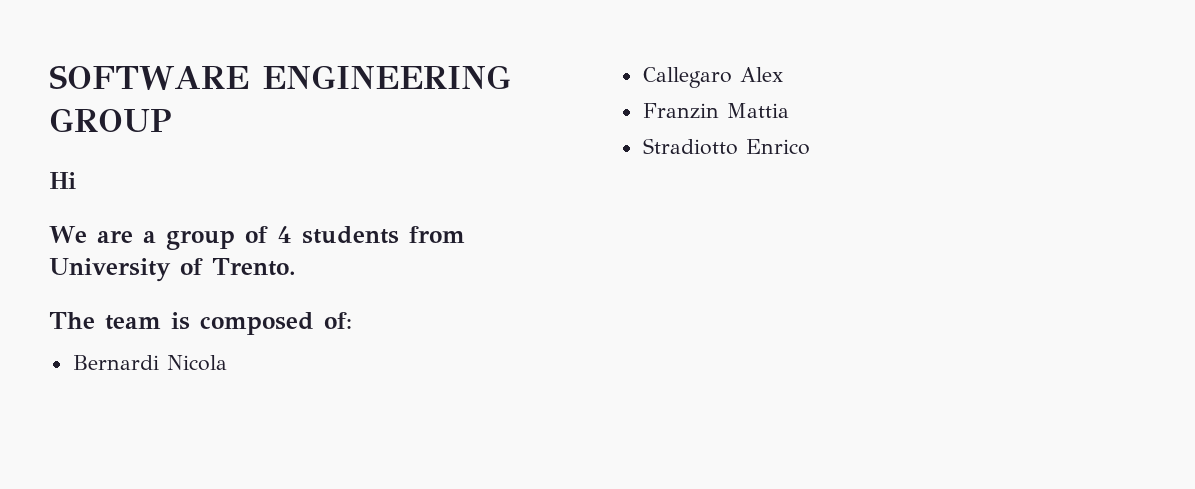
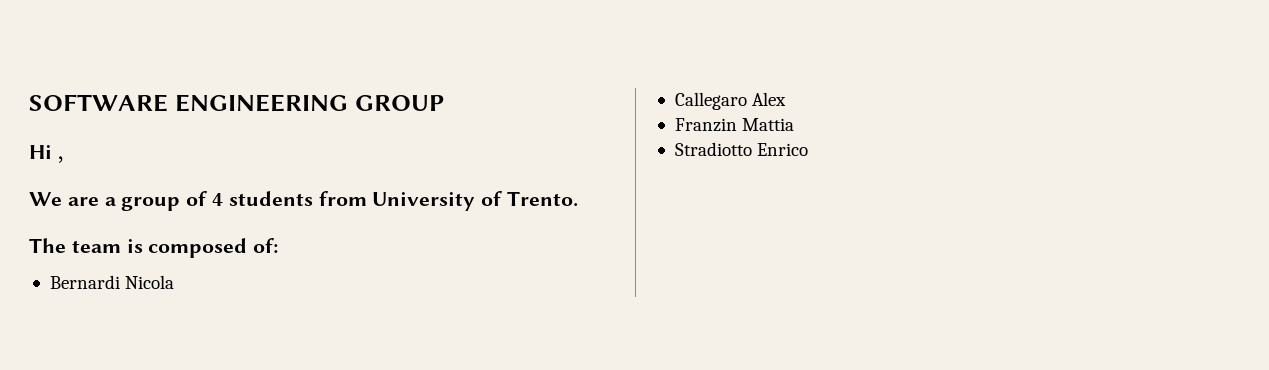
(76, 180) none -> [57,156,63,163] ,

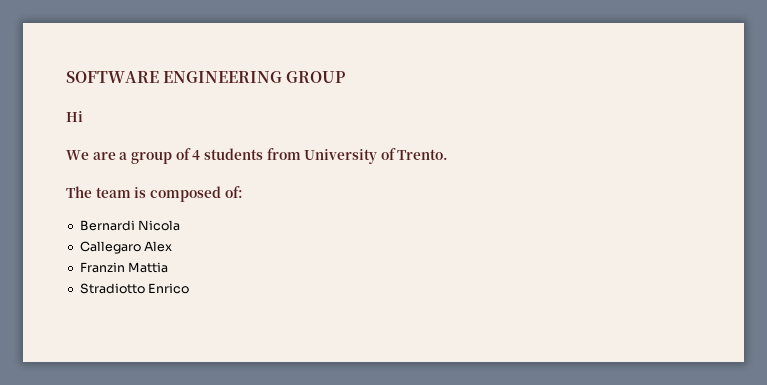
[57,156,63,163] , -> (83, 116) none

